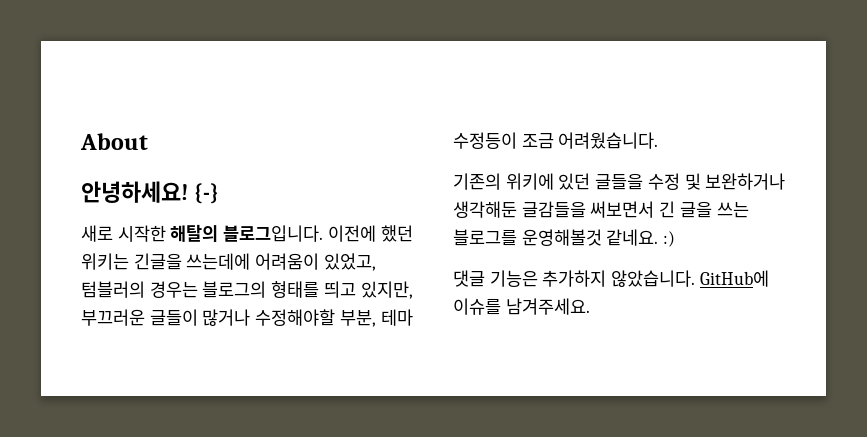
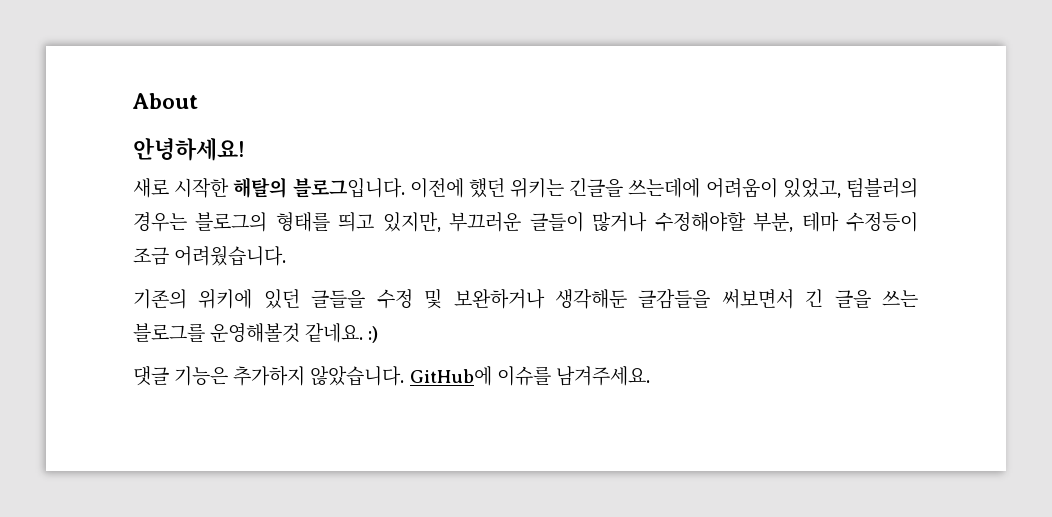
[193,183,219,204] {-} -> (244, 149) none

